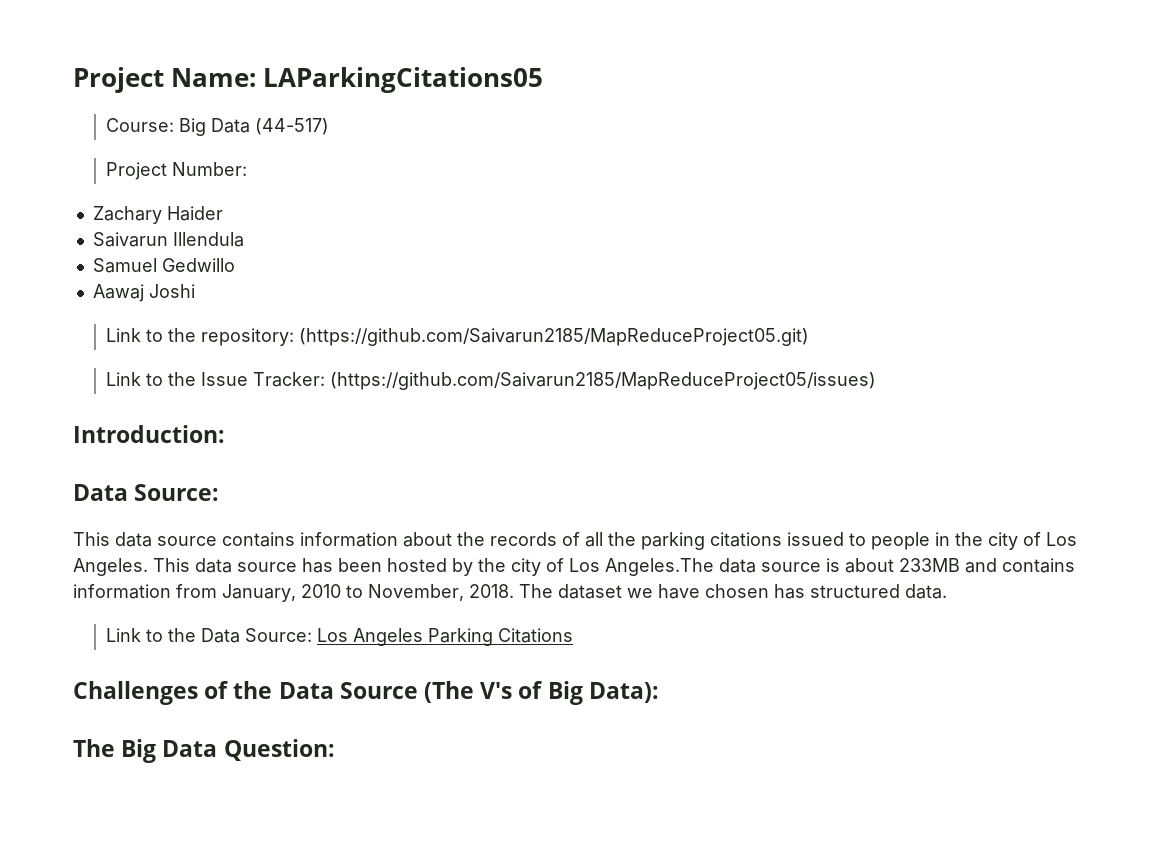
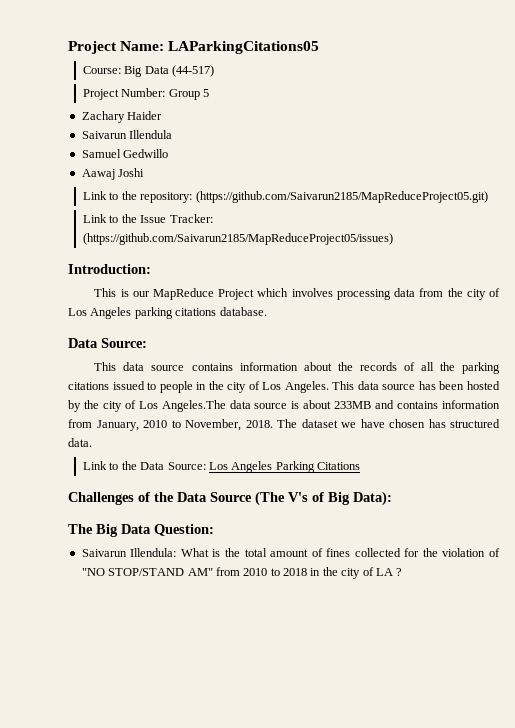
(248, 169) none -> [168,89,210,100] Group 5
(225, 434) none -> [94,288,500,300] [68,307,267,319] // This is our MapReduce Project which involves processing data from the city of Los Angeles parking citations database.
(335, 750) none -> [81,548,501,557] [81,567,403,579] // Saivarun Illendula: What is the total amount of fines collected for the violation of "NO STOP/STAND AM" from 2010 to 2018 in the city of LA ?

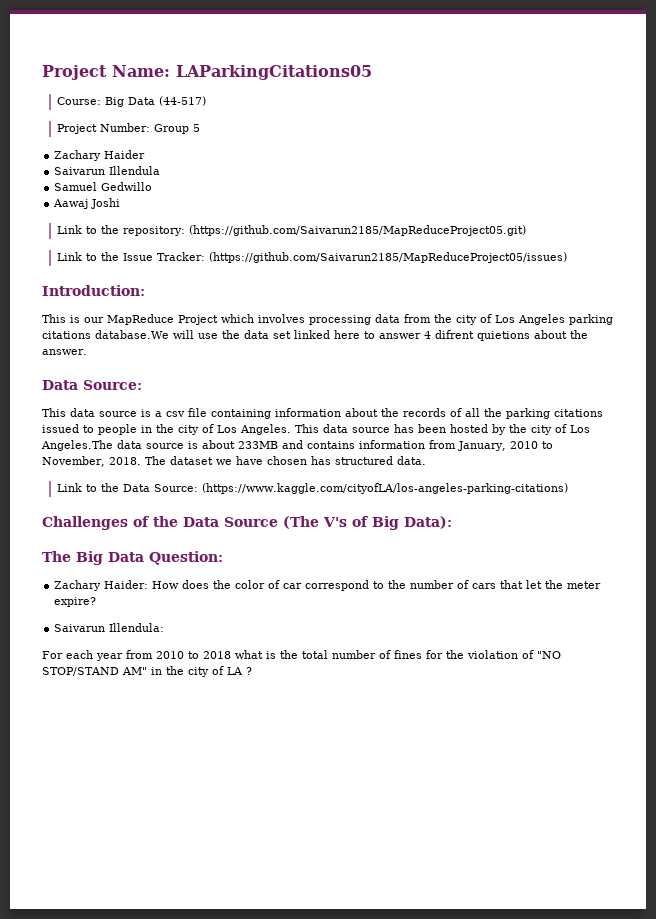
[219,307,267,316] database. -> [95,330,588,341] [42,349,87,355] database.We will use the data set linked here to answer 4 difrent quietions about the answer.
[191,363,233,371] contains -> [141,408,271,419] is a csv file containing
[208,461,361,473] Los Angeles Parking Citations -> [202,483,569,494] (https://www.kaggle.com/cityofLA/los-angeles-parking-citations)
[81,548,209,557] Saivarun Illendula: What -> [54,580,602,591] [54,597,97,607] [54,623,165,632] [42,650,263,661] Zachary Haider: How does the color of car correspond to the number of cars that let the meter expire? // Saivarun Illendula: // For each year from 2010 to 2018 what
[270,549,309,557] amount -> [332,650,376,659] number
[354,548,401,557] collected -> (422, 654) none
[215,567,307,576] from 2010 to 2018 -> (147, 671) none

